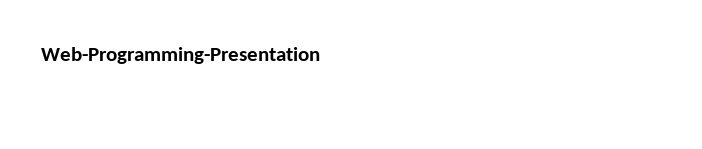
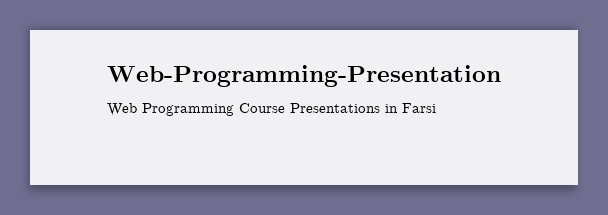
(320, 55) none -> [107,103,436,116] // Web Programming Course Presentations in Farsi

